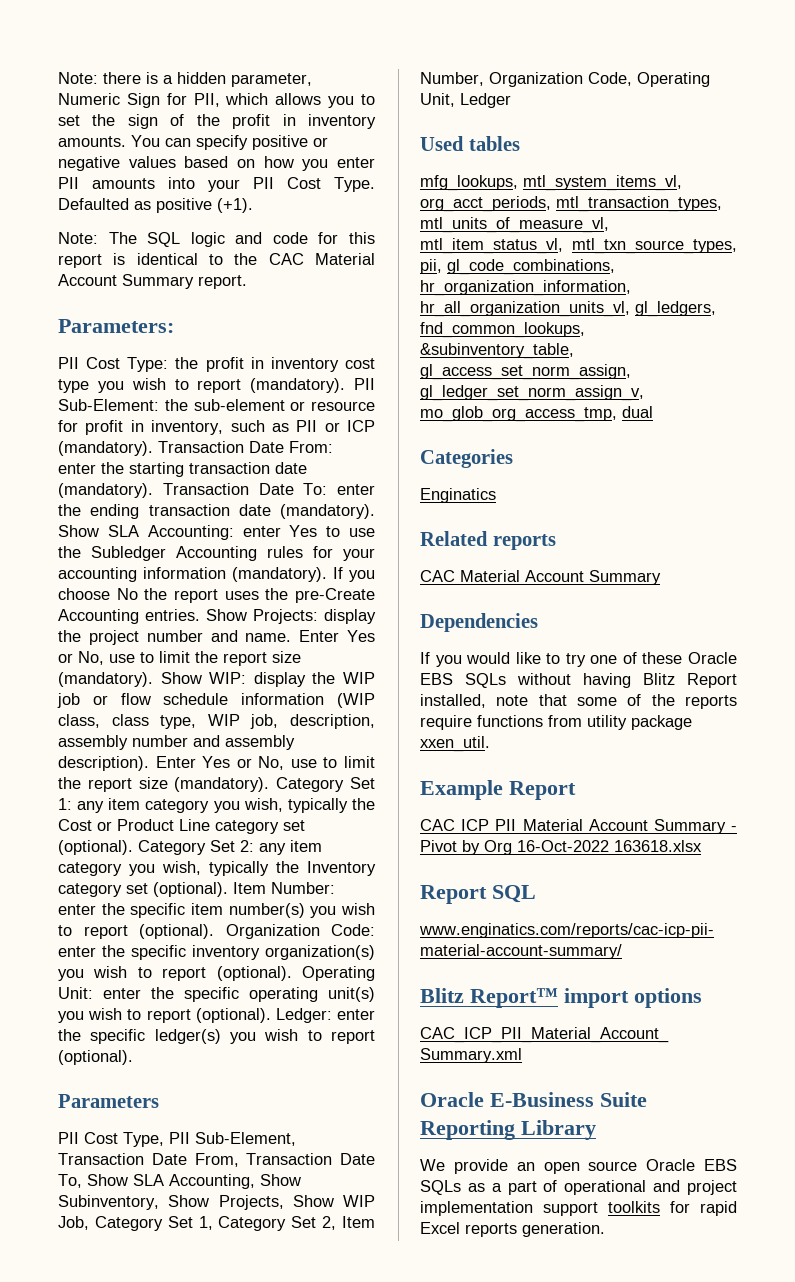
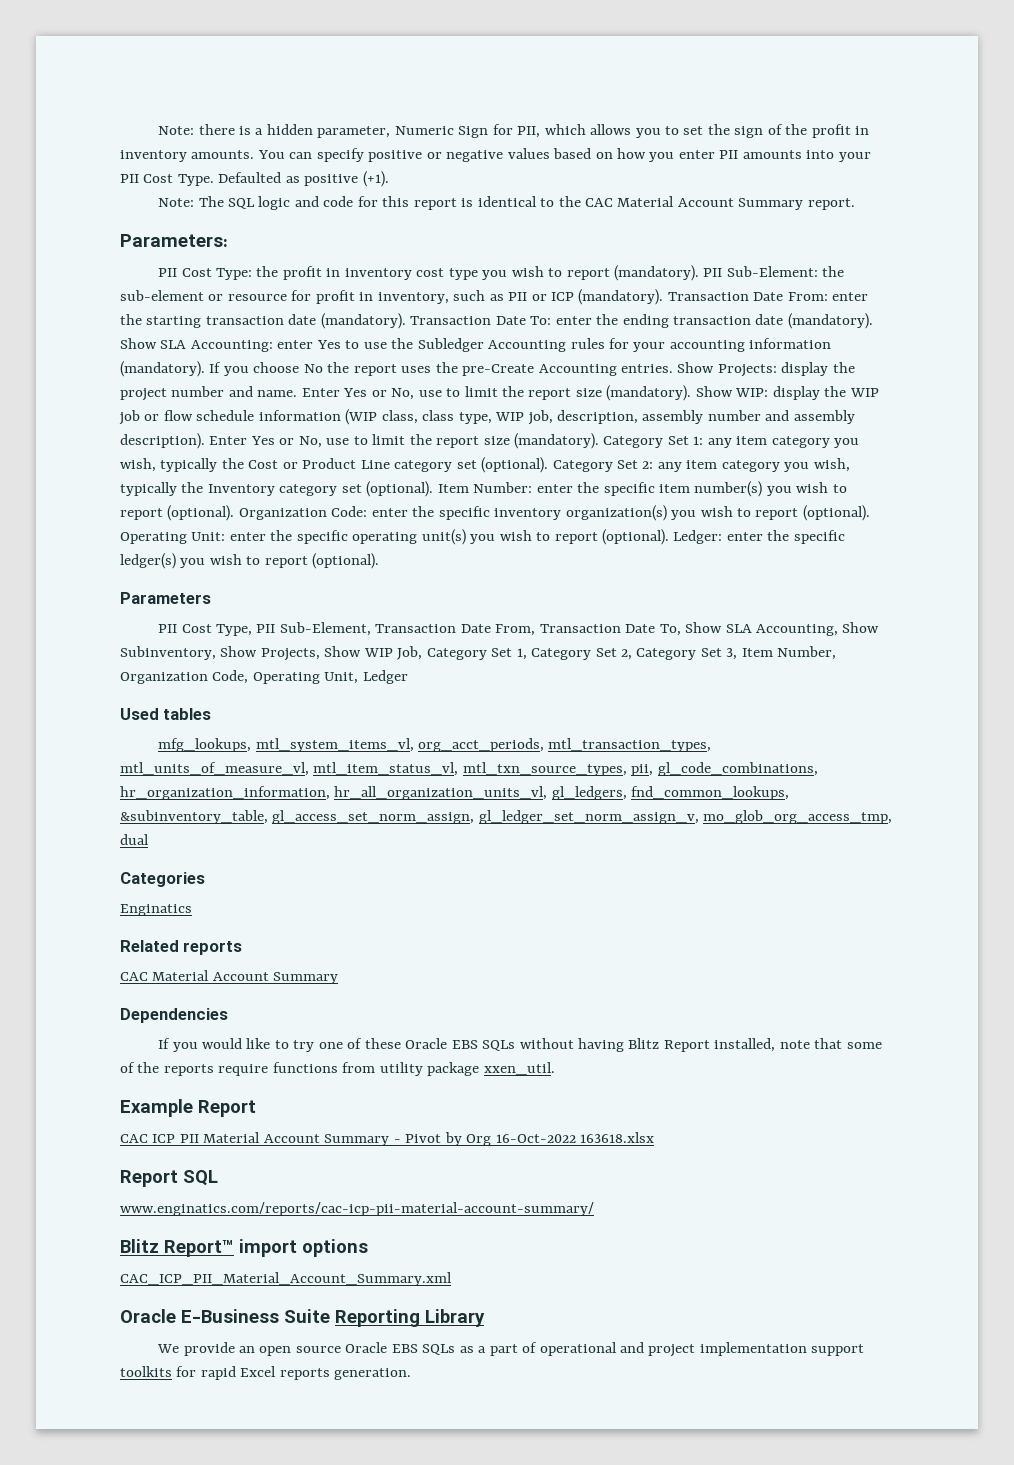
(337, 1223) none -> [636,648,738,660] Category Set 3,

